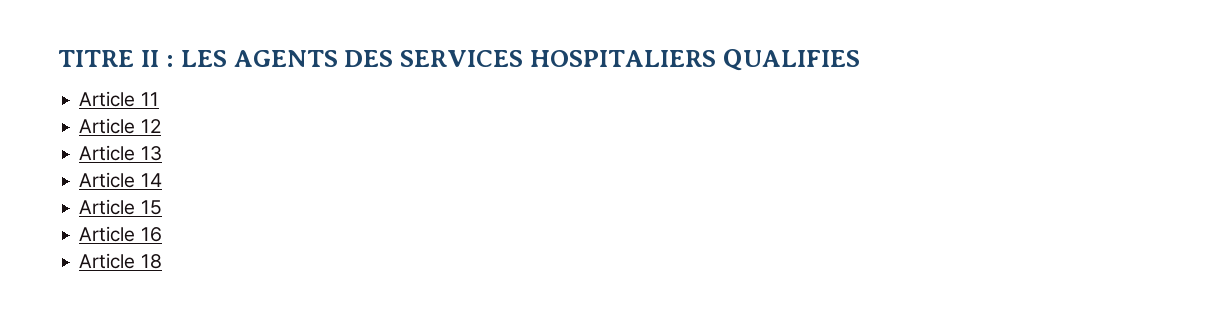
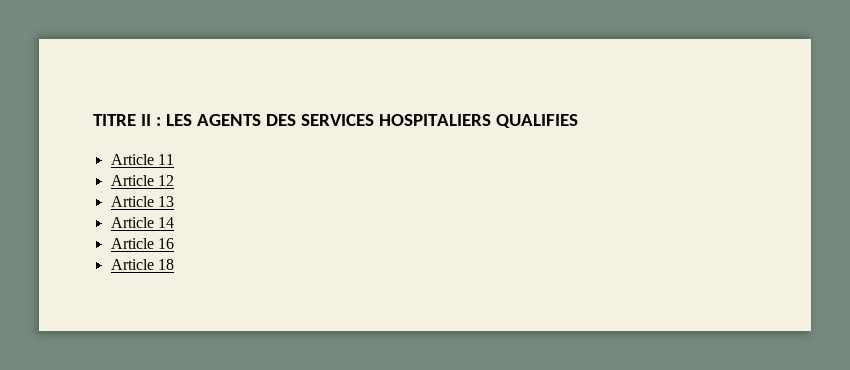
[79,199,162,215] // Article 15 -> (174, 222) none

